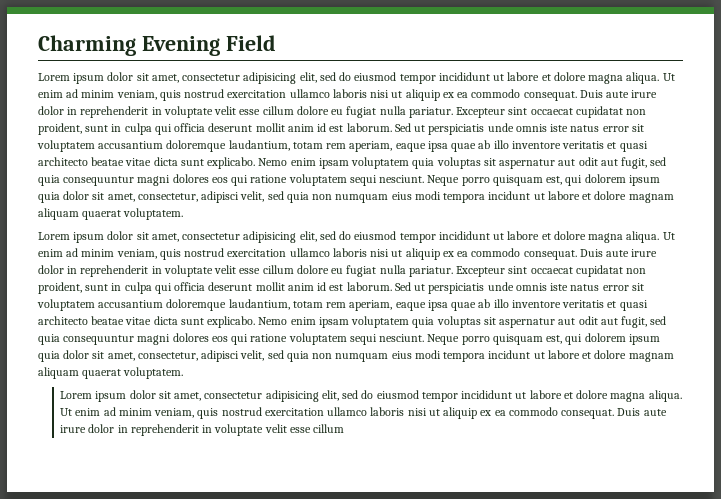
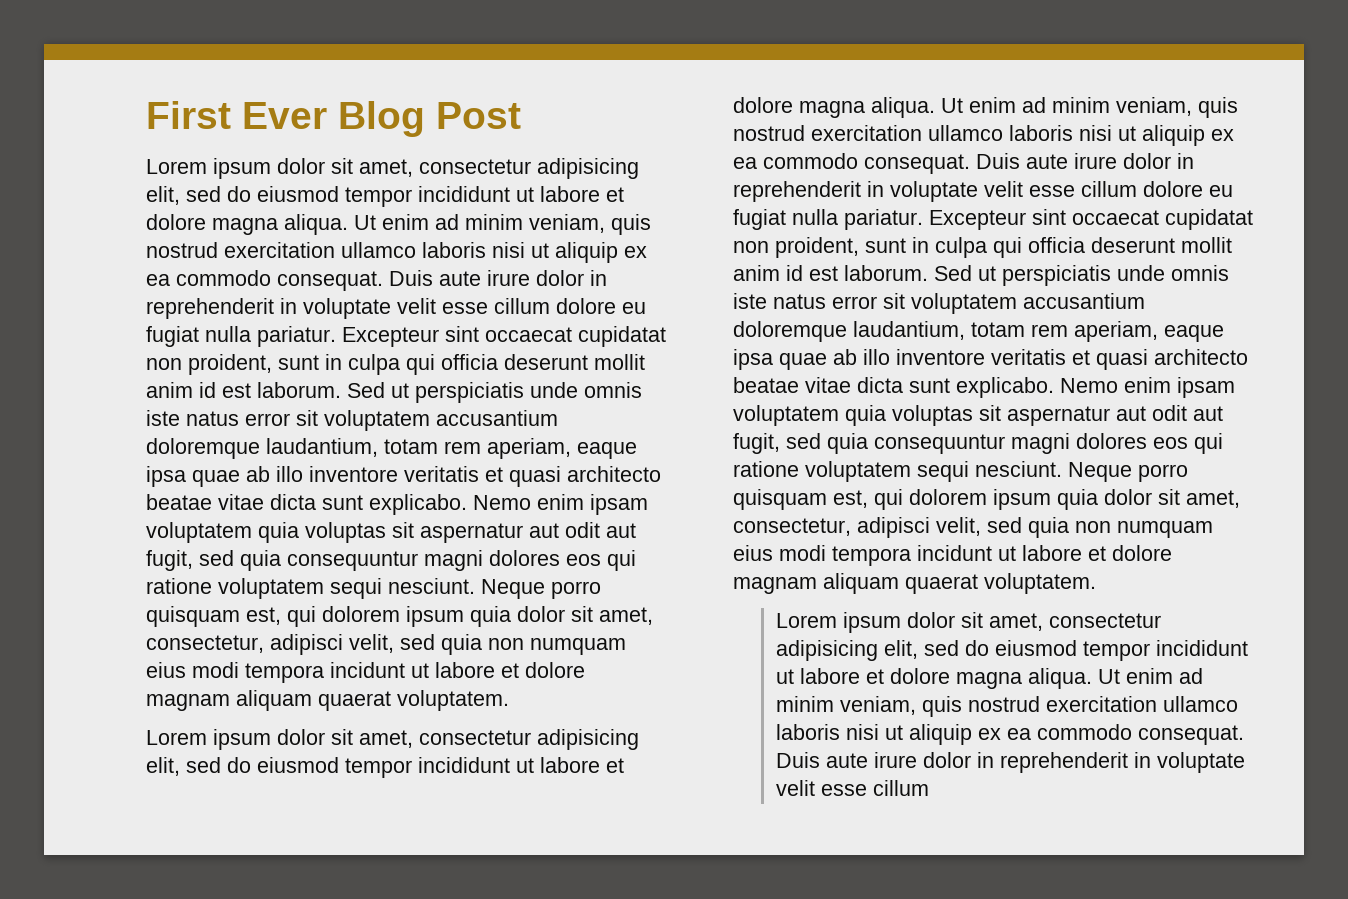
[38,35,276,56] Charming Evening Field -> [146,101,521,137] First Ever Blog Post

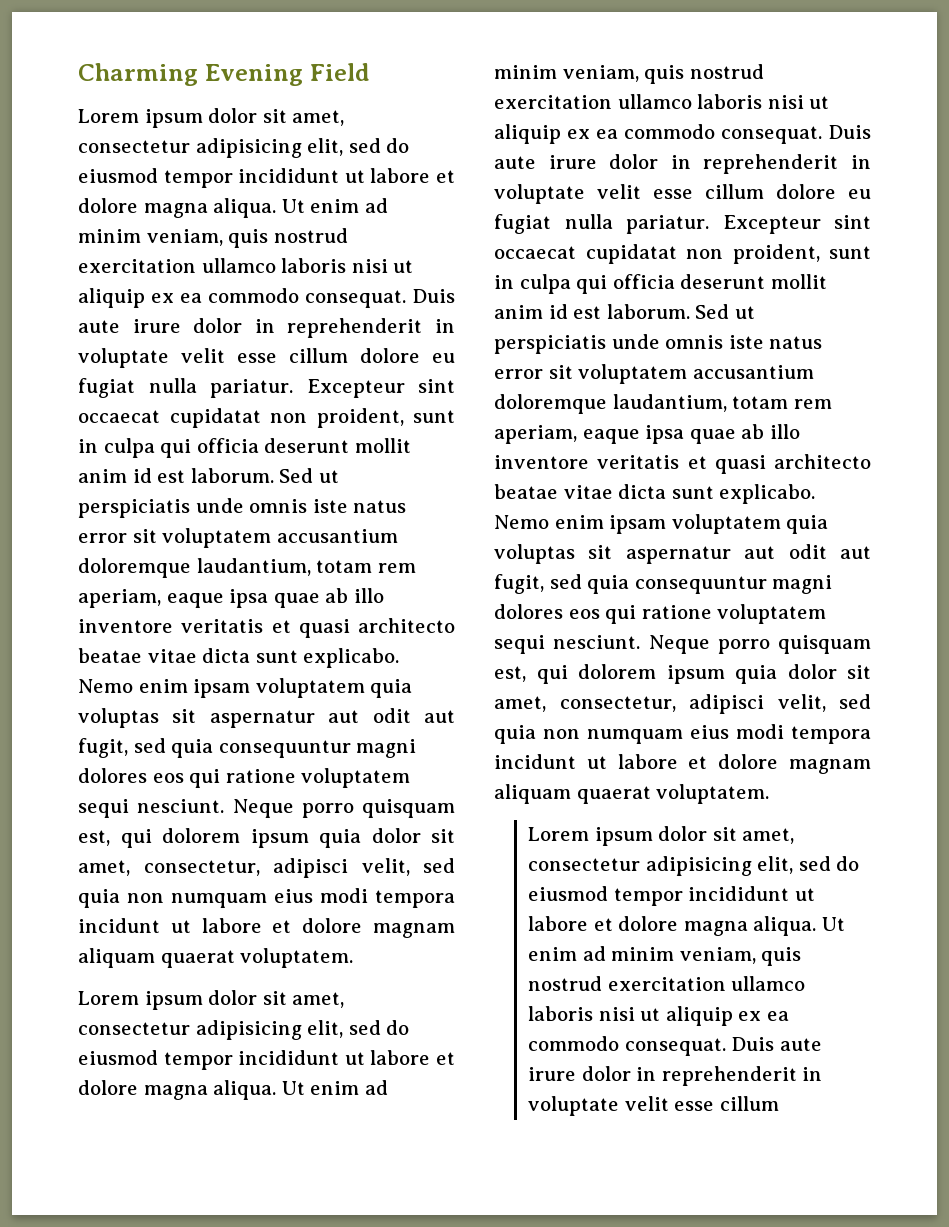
[146,101,521,137] First Ever Blog Post -> [78,63,370,86] Charming Evening Field

